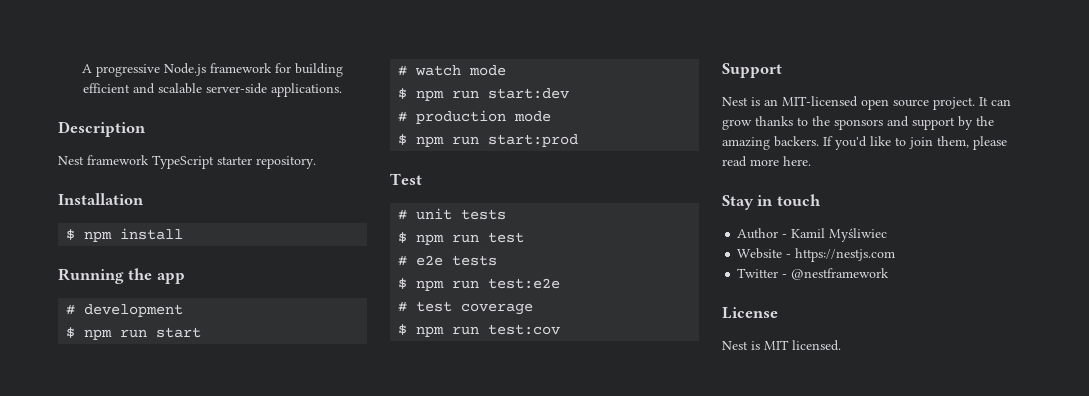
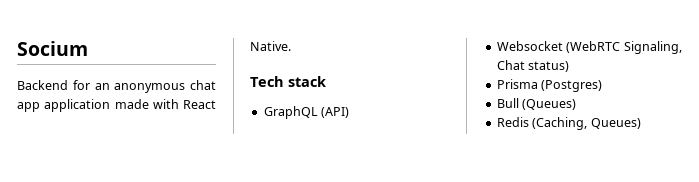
[82,63,343,77] [83,83,342,97] [58,121,146,137] [58,155,316,169] [58,193,144,205] [66,228,184,242] [58,268,185,284] [66,304,184,317] [66,327,202,340] [398,65,507,76] [398,88,570,101] [398,110,552,124] [398,134,579,147] [390,173,422,185] [398,208,507,220] [398,232,525,245] [398,255,498,266] [398,278,561,291] [398,301,534,315] [398,324,561,337] [722,63,782,78] [722,96,1011,110] [722,116,994,130] [722,136,1007,150] [722,156,811,167] [722,194,821,210] [737,228,888,242] [737,248,896,262] [737,268,890,280] [722,307,778,319] [722,340,841,351] A progressive Node.js framework for building efficient and scalable server-side applications. // Description // Nest framework TypeScript starter repository. // Installation // $ npm install // Running the app // # development // $ npm run start // # watch mode // $ npm run start:dev // # production mode // $ npm run start:prod // Test // # unit tests // $ npm run test // # e2e tests // $ npm run test:e2e // # test coverage // $ npm run test:cov // Support // Nest is an MIT-licensed open source project. It can grow thanks to the sponsors and support by the amazing backers. If you'd like to join them, please read more here. // Stay in touch // Author - Kamil Myśliwiec // Website - https://nestjs.com // Twitter - @nestframework // License // Nest is MIT licensed. -> [17,41,88,56] [17,80,216,93] [17,99,216,112] [250,41,291,51] [250,76,326,87] [263,106,350,119] [496,41,682,54] [496,60,570,72] [496,79,603,92] [496,98,577,110] [496,117,641,130] Socium // Backend for an anonymous chat app application made with React Native. // Tech stack // GraphQL (API) // Websocket (WebRTC Signaling, Chat status) // Prisma (Postgres) // Bull (Queues) // Redis (Caching, Queues)

